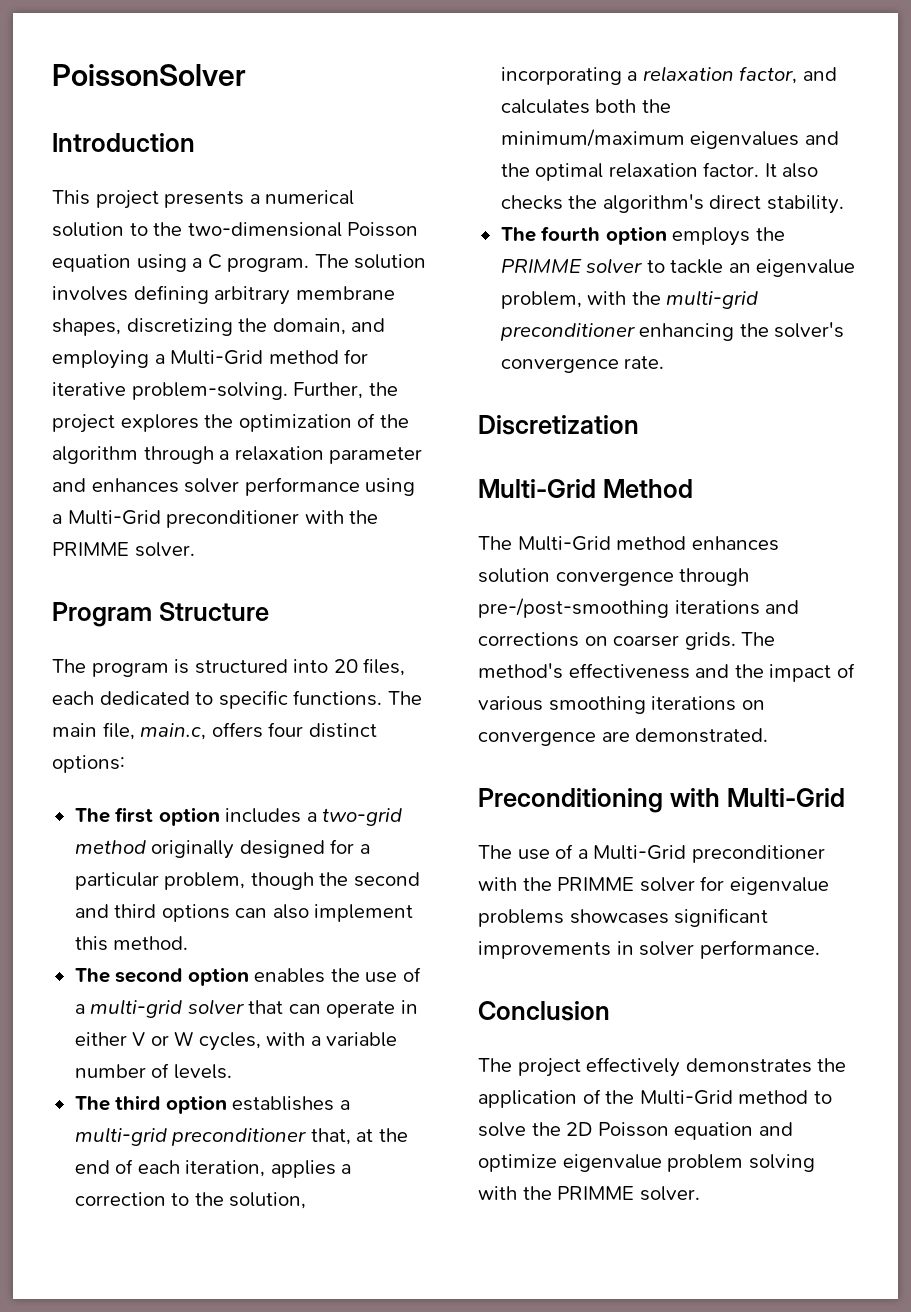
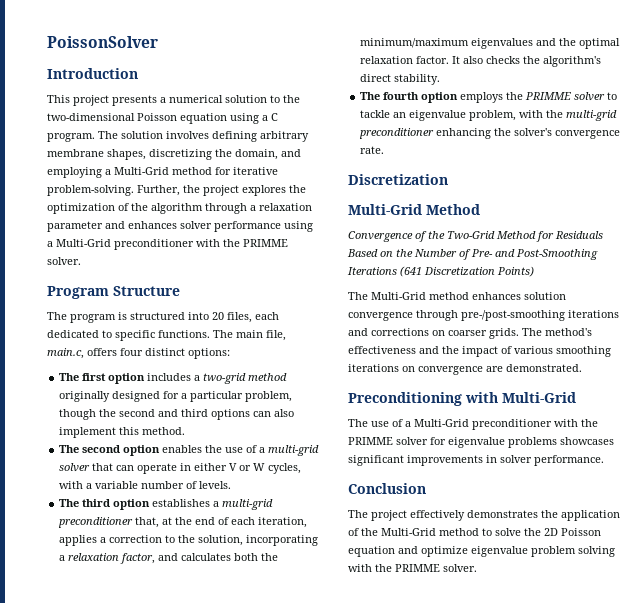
(693, 488) none -> [348,231,603,242] [347,249,598,260] [347,266,534,277] // Convergence of the Two-Grid Method for Residuals Based on the Number of Pre- and Post-Smoothing Iterations (641 Discretization Points)

